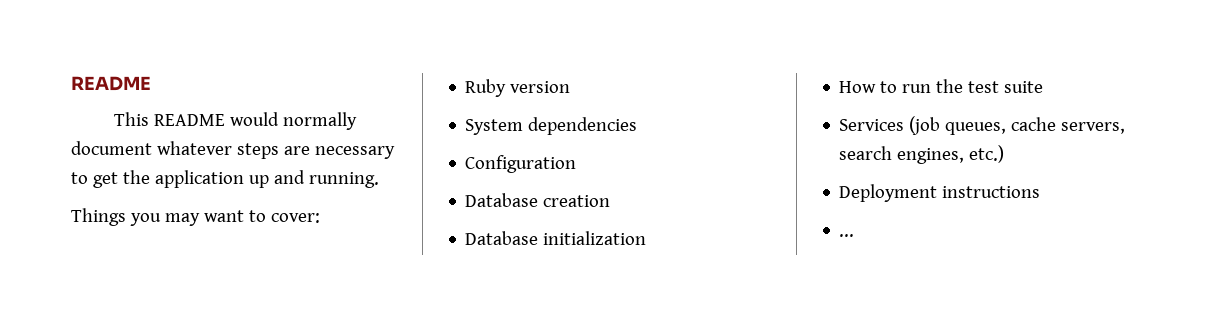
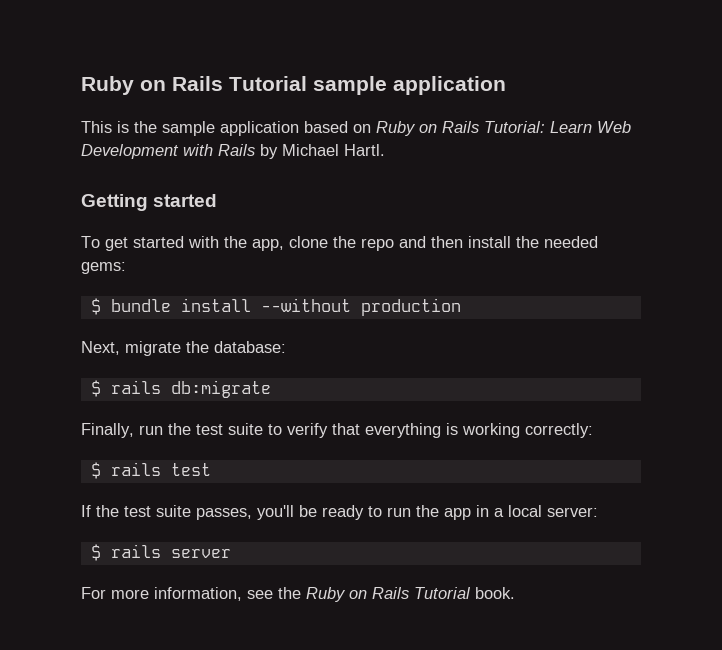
[71,76,151,91] [114,112,358,130] [71,141,395,159] [71,170,379,188] [71,208,320,226] [465,79,571,97] [465,117,638,135] [465,155,577,173] [465,193,611,207] [465,231,647,245] [839,79,1044,93] [839,116,1126,135] [839,145,1005,164] [839,184,1041,202] [839,234,855,237] README // This README would normally document whatever steps are necessary to get the application up and running. // Things you may want to cover: // Ruby version // System dependencies // Configuration // Database creation // Database initialization // How to run the test suite // Services (job queues, cache servers, search engines, etc.) // Deployment instructions // ... -> [81,76,506,95] [81,121,631,136] [81,144,385,159] [81,194,218,211] [81,236,598,251] [81,262,126,274] [90,298,461,316] [81,341,286,356] [90,380,271,398] [81,423,593,438] [90,462,211,479] [81,505,598,520] [90,544,231,561] [81,587,515,602] Ruby on Rails Tutorial sample application // This is the sample application based on Ruby on Rails Tutorial: Learn Web Development with Rails by Michael Hartl. // Getting started // To get started with the app, clone the repo and then install the needed gems: // $ bundle install --without production // Next, migrate the database: // $ rails db:migrate // Finally, run the test suite to verify that everything is working correctly: // $ rails test // If the test suite passes, you'll be ready to run the app in a local server: // $ rails server // For more information, see the Ruby on Rails Tutorial book.

